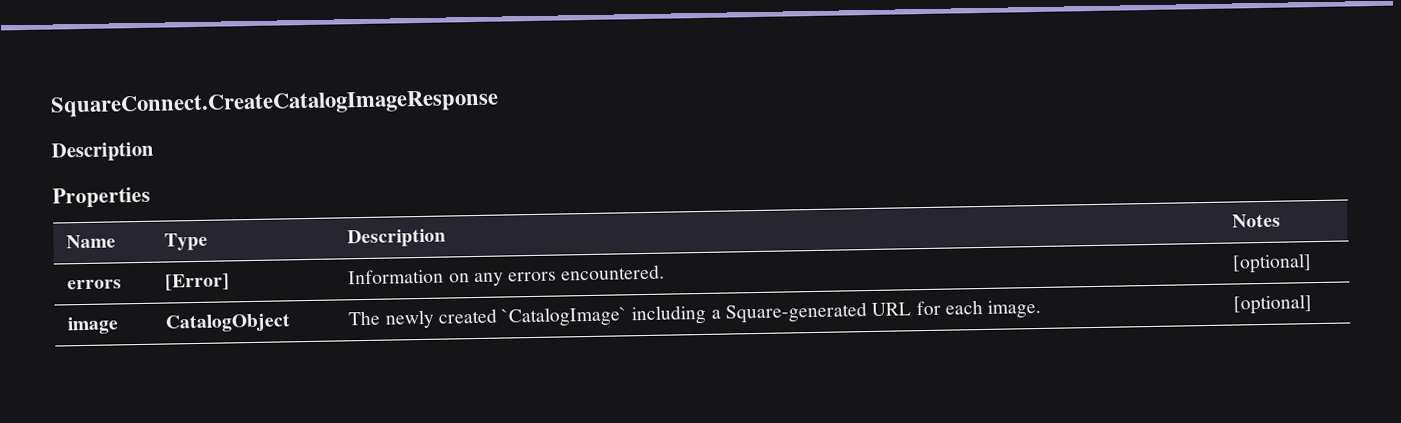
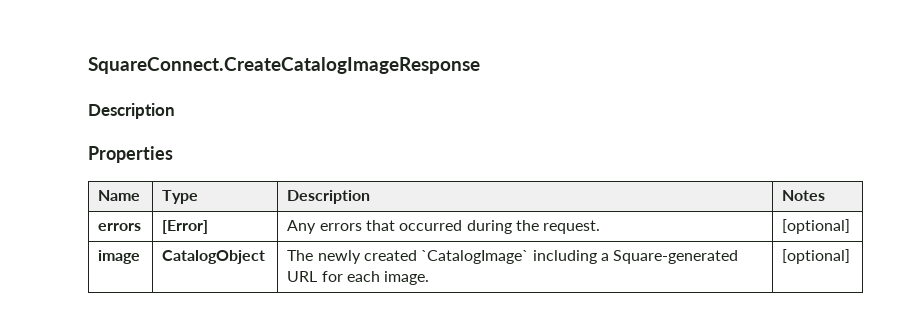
[347,264,666,287] Information on any errors encountered. -> [287,220,601,234] Any errors that occurred during the request.

